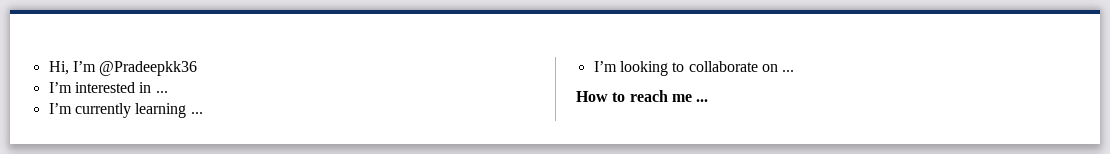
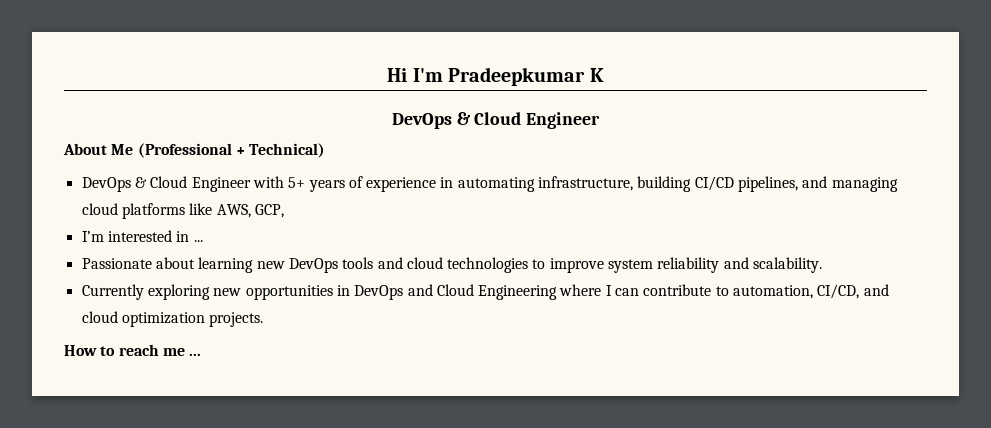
[48,61,198,76] [48,82,168,93] [48,103,203,118] [593,61,795,76] Hi, I’m @Pradeepkk36 // I’m interested in ... // I’m currently learning ... // I’m looking to collaborate on ... -> [387,67,604,86] [391,112,601,129] [63,143,326,158] [81,176,898,192] [81,203,284,219] [81,230,203,242] [81,257,823,273] [81,284,889,300] [81,311,264,327] Hi I'm Pradeepkumar K // DevOps & Cloud Engineer // About Me (Professional + Technical) // DevOps & Cloud Engineer with 5+ years of experience in automating infrastructure, building CI/CD pipelines, and managing cloud platforms like AWS, GCP, // I’m interested in ... // Passionate about learning new DevOps tools and cloud technologies to improve system reliability and scalability. // Currently exploring new opportunities in DevOps and Cloud Engineering where I can contribute to automation, CI/CD, and cloud optimization projects.

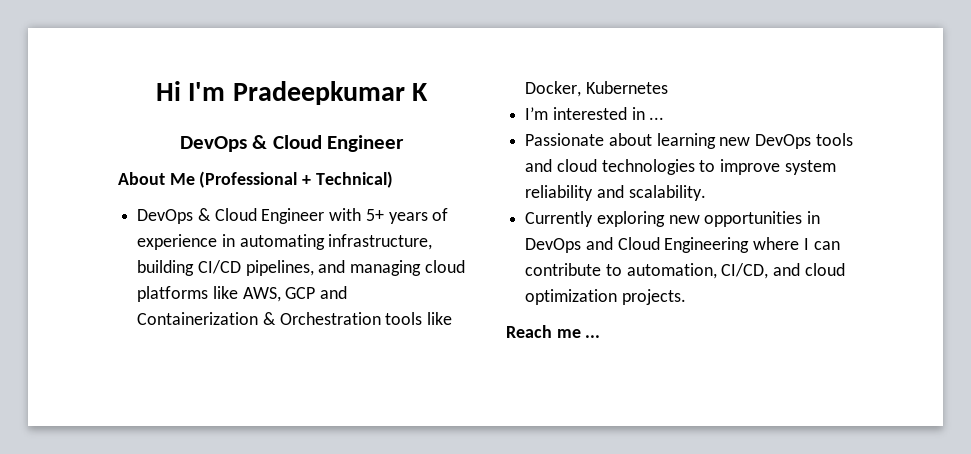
[254,204,284,218] GCP, -> [285,286,348,299] [137,312,453,325] [525,81,668,97] GCP and Containerization & Orchestration tools like Docker, Kubernetes
[64,344,159,356] How to reach -> [506,325,552,338] Reach

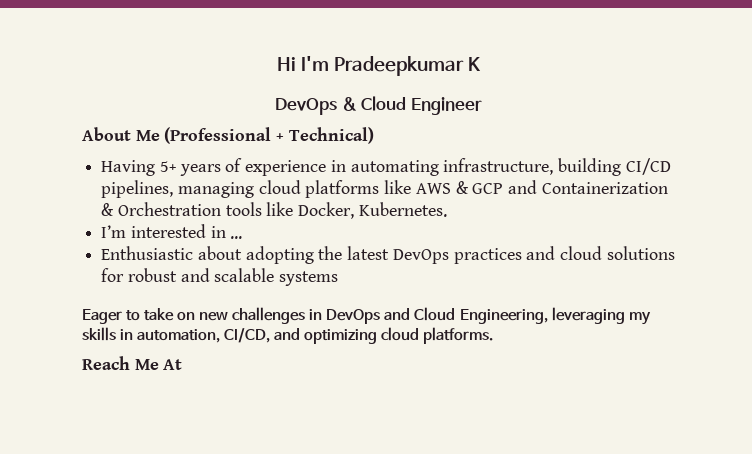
[137,208,362,224] DevOps & Cloud Engineer with -> [101,160,156,176] Having
[318,260,346,273] and -> (174, 189) none
[242,287,281,302] AWS, -> [415,181,469,194] AWS &
[585,81,668,94] Kubernetes -> [358,202,447,217] Kubernetes.
[525,133,853,149] [525,159,836,175] [525,185,706,201] [525,211,821,227] [525,237,840,253] [525,263,845,279] [525,289,686,305] Passionate about learning new DevOps tools and cloud technologies to improve system reliability and scalability. // Currently exploring new opportunities in DevOps and Cloud Engineering where I can contribute to automation, CI/CD, and cloud optimization projects. -> [101,246,675,264] [101,268,339,286] [82,307,651,325] [82,327,494,344] Enthusiastic about adopting the latest DevOps practices and cloud solutions for robust and scalable systems // Eager to take on new challenges in DevOps and Cloud Engineering, leveraging my skills in automation, CI/CD, and optimizing cloud platforms.
[556,329,601,338] me ... -> [134,359,183,370] Me At

